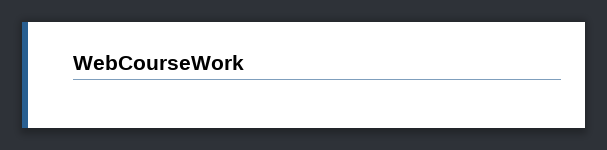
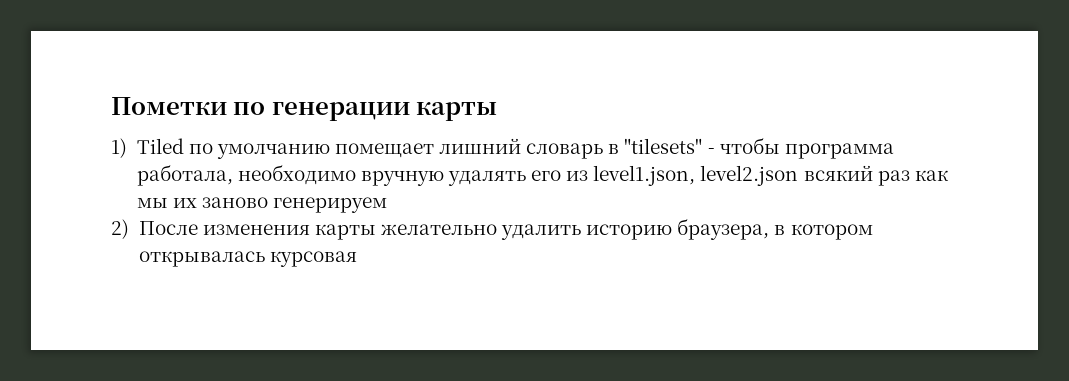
[73,55,244,70] WebCourseWork -> [111,97,498,121] [111,137,894,159] [136,164,949,186] [136,197,387,213] [111,218,873,240] [138,251,357,267] Пометки по генерации карты // 1) Tiled по умолчанию помещает лишний словарь в "tilesets" - чтобы программа работала, необходимо вручную удалять его из level1.json, level2.json всякий раз как мы их заново генерируем // 2) После изменения карты желательно удалить историю браузера, в котором открывалась курсовая

